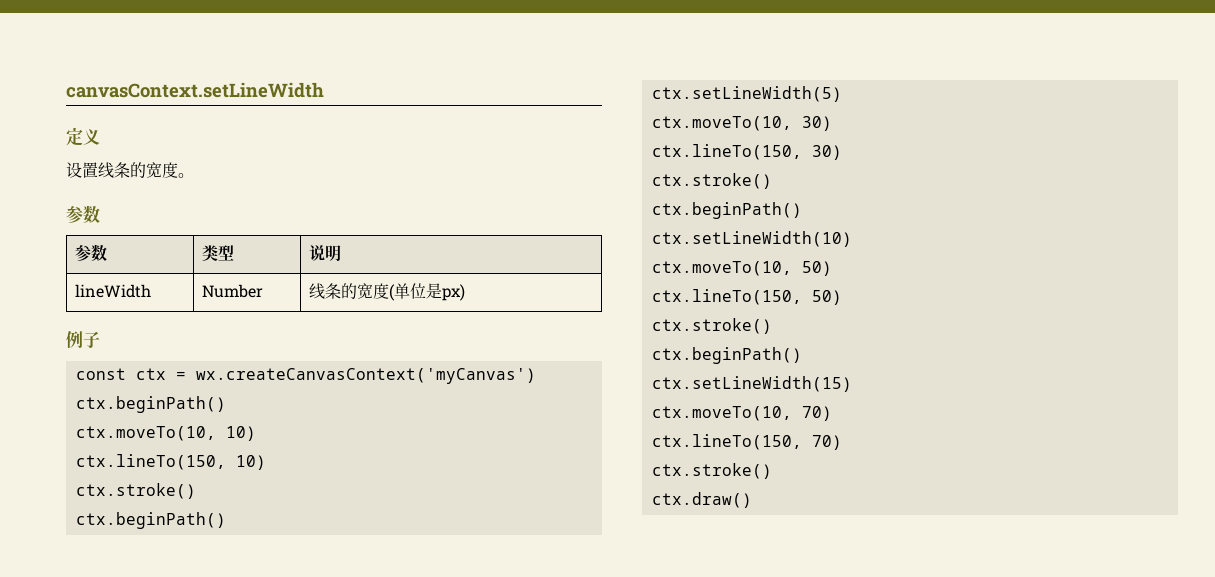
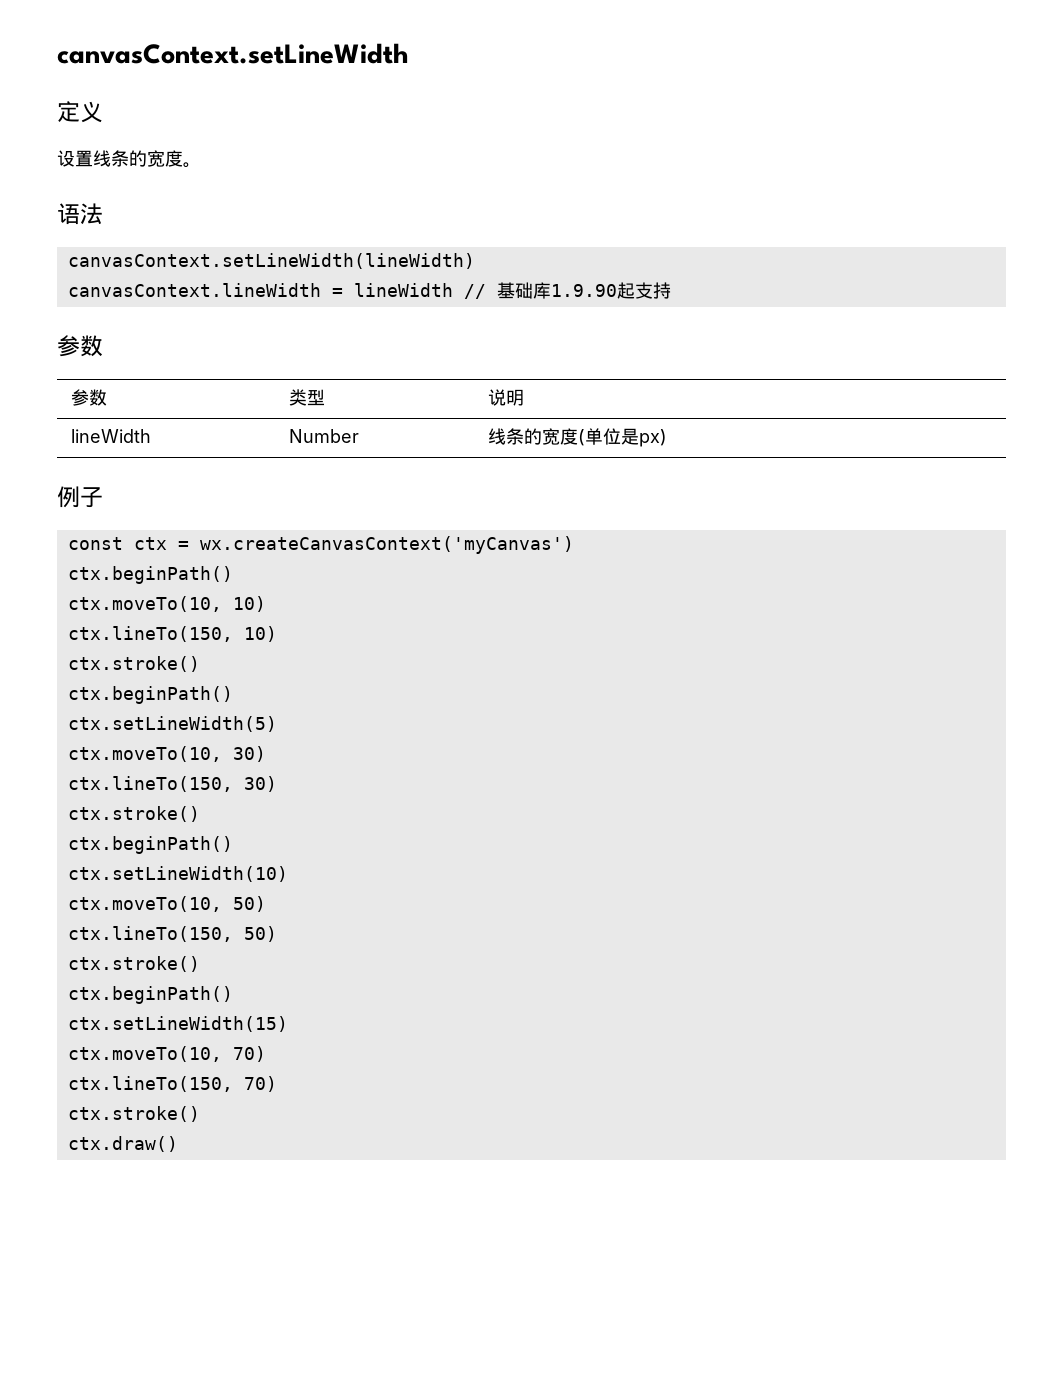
(194, 175) none -> [57,203,103,225] [67,253,475,269] [67,282,671,299] // 语法 // canvasContext.setLineWidth(lineWidth) // canvasContext.lineWidth = lineWidth // 基础库1.9.90起支持

